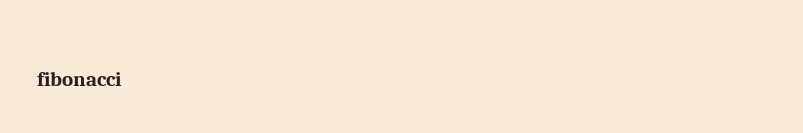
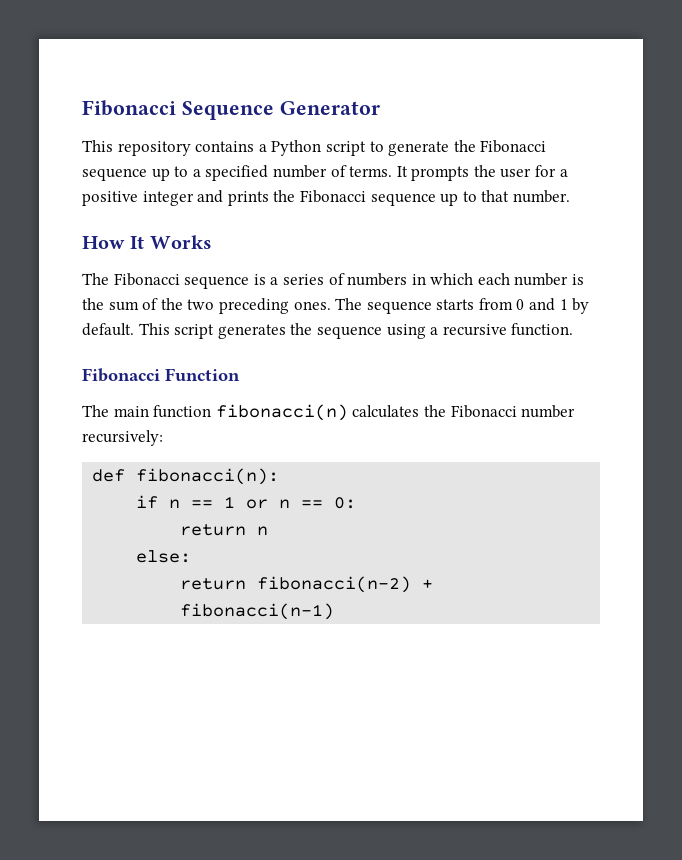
[37,71,122,86] fibonacci -> [82,100,380,120] [82,140,547,156] [82,165,568,181] [82,190,570,206] [82,235,212,249] [82,273,585,289] [82,298,590,314] [82,323,574,339] [82,368,240,382] [82,404,576,421] [82,430,163,446] [92,468,280,485] [136,495,357,509] [180,524,269,536] [136,550,192,563] [180,576,434,593] [180,603,335,620] Fibonacci Sequence Generator // This repository contains a Python script to generate the Fibonacci sequence up to a specified number of terms. It prompts the user for a positive integer and prints the Fibonacci sequence up to that number. // How It Works // The Fibonacci sequence is a series of numbers in which each number is the sum of the two preceding ones. The sequence starts from 0 and 1 by default. This script generates the sequence using a recursive function. // Fibonacci Function // The main function fibonacci(n) calculates the Fibonacci number recursively: // def fibonacci(n): // if n == 1 or n == 0: // return n // else: // return fibonacci(n-2) + fibonacci(n-1)

